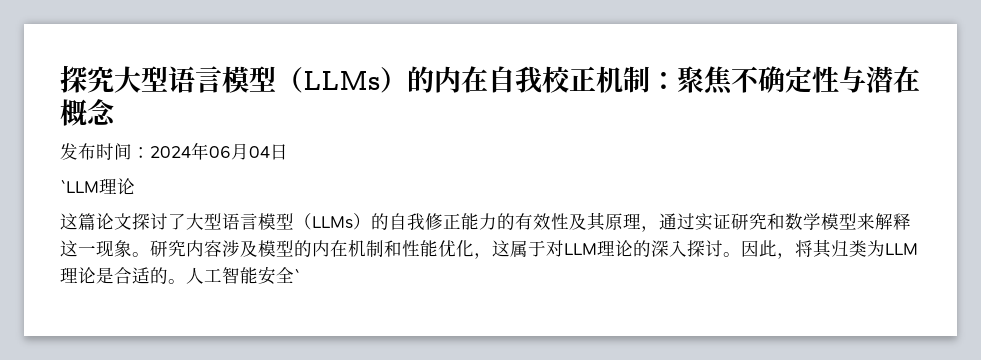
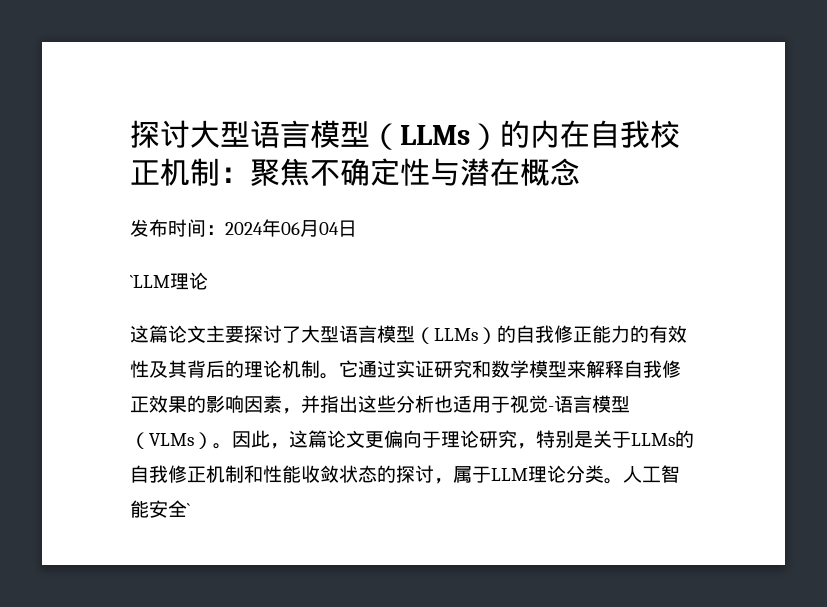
[60,65,114,93] 探究 -> [130,120,190,148] 探讨
(132, 221) none -> [206,325,244,343] 主要
[605,213,659,232] 原理， -> [187,360,358,379] 背后的理论机制。它
[60,239,918,259] [60,267,168,284] 这一现象。研究内容涉及模型的内在机制和性能优化，这属于对LLM理论的深入探讨。因此，将其归类为LLM理论是合适的 -> [624,360,681,378] [130,395,630,414] [130,430,694,449] [130,465,604,484] 自我修正效果的影响因素，并指出这些分析也适用于视觉-语言模型（VLMs）。因此，这篇论文更偏向于理论研究，特别是关于LLMs的自我修正机制和性能收敛状态的探讨，属于LLM理论分类

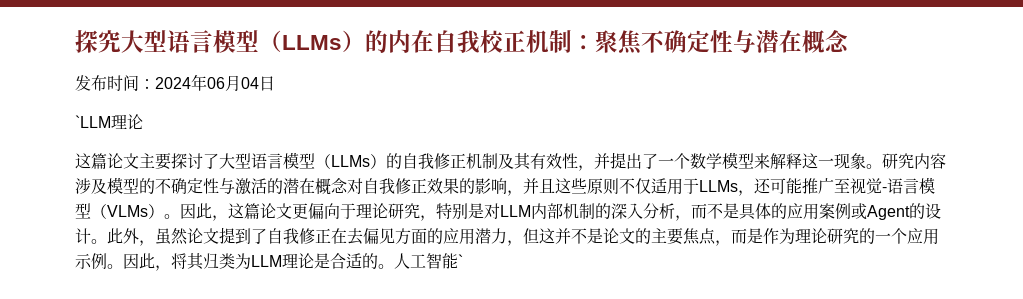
[130,120,190,148] 探讨 -> [75,30,121,53] 探究
[592,325,687,343] [130,360,624,379] 能力的有效性及其背后的理论机制。它通过实证研究和数学模型来解释 -> [466,152,946,171] [75,177,363,195] 机制及其有效性，并提出了一个数学模型来解释这一现象。研究内容涉及模型的不确定性与激活的潜在概念对
[244,395,510,414] 因素，并指出这些分析也适用于 -> [507,178,850,196] ，并且这些原则不仅适用于LLMs，还可能推广至
[593,430,694,448] [130,465,604,484] 关于LLMs的自我修正机制和性能收敛状态的探讨，属于LLM理论分类 -> [484,203,941,221] [75,227,939,246] [75,253,378,271] 对LLM内部机制的深入分析，而不是具体的应用案例或Agent的设计。此外，虽然论文提到了自我修正在去偏见方面的应用潜力，但这并不是论文的主要焦点，而是作为理论研究的一个应用示例。因此，将其归类为LLM理论是合适的
[149,500,187,518] 安全 -> (458, 261) none

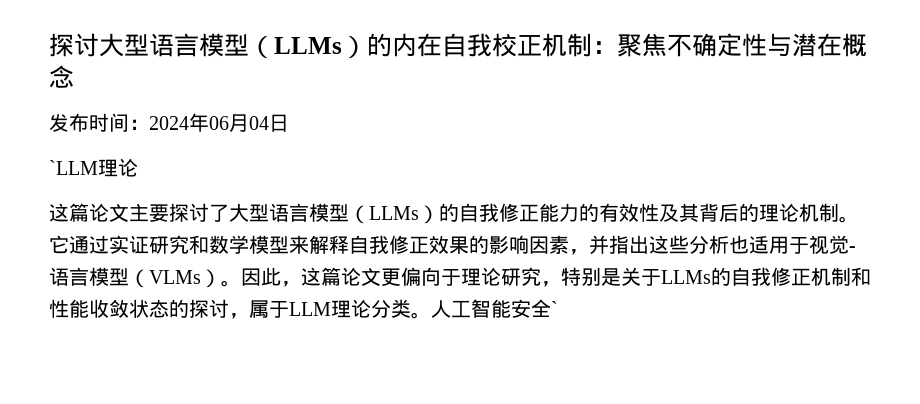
[75,30,121,53] 探究 -> [49,33,99,57] 探讨
[466,152,946,171] [75,177,363,195] 机制及其有效性，并提出了一个数学模型来解释这一现象。研究内容涉及模型的不确定性与激活的潜在概念对 -> [539,203,859,223] [49,235,349,254] 能力的有效性及其背后的理论机制。它通过实证研究和数学模型来解释
[507,178,850,196] ，并且这些原则不仅适用于LLMs，还可能推广至 -> [529,235,809,255] 因素，并指出这些分析也适用于
[484,203,941,221] [75,227,939,246] [75,253,378,271] 对LLM内部机制的深入分析，而不是具体的应用案例或Agent的设计。此外，虽然论文提到了自我修正在去偏见方面的应用潜力，但这并不是论文的主要焦点，而是作为理论研究的一个应用示例。因此，将其归类为LLM理论是合适的 -> [621,267,871,286] [49,299,411,319] 关于LLMs的自我修正机制和性能收敛状态的探讨，属于LLM理论分类
(458, 261) none -> [511,299,551,318] 安全

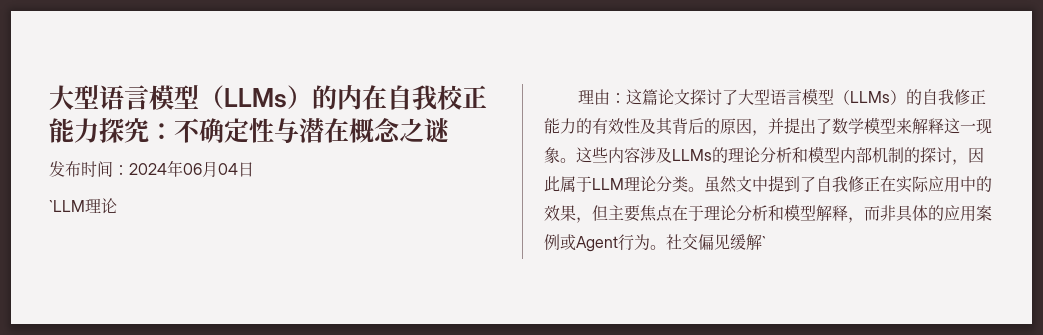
[49,33,99,57] 探讨 -> (49, 97) none
[542,33,667,57] 机制：聚焦 -> [49,118,174,143] 能力探究：
(74, 76) none -> [399,118,450,143] 之谜
[49,203,169,222] 这篇论文主要 -> [577,89,690,105] 理由：这篇论文
[759,203,859,223] [49,235,856,255] [49,267,871,288] [49,299,169,318] 理论机制。它通过实证研究和数学模型来解释自我修正效果的影响因素，并指出这些分析也适用于视觉-语言模型（VLMs）。因此，这篇论文更偏向于理论研究，特别是关于LLMs的自我修正机制和性能收敛状态 -> [720,117,992,136] [544,146,904,163] 原因，并提出了数学模型来解释这一现象。这些内容涉及LLMs的理论分析和模型内部机制
(249, 316) none -> [968,147,984,163] [544,176,560,192] 因此
[431,299,551,318] 人工智能安全 -> [704,175,992,193] [544,204,992,223] [544,233,762,252] 虽然文中提到了自我修正在实际应用中的效果，但主要焦点在于理论分析和模型解释，而非具体的应用案例或Agent行为。社交偏见缓解

